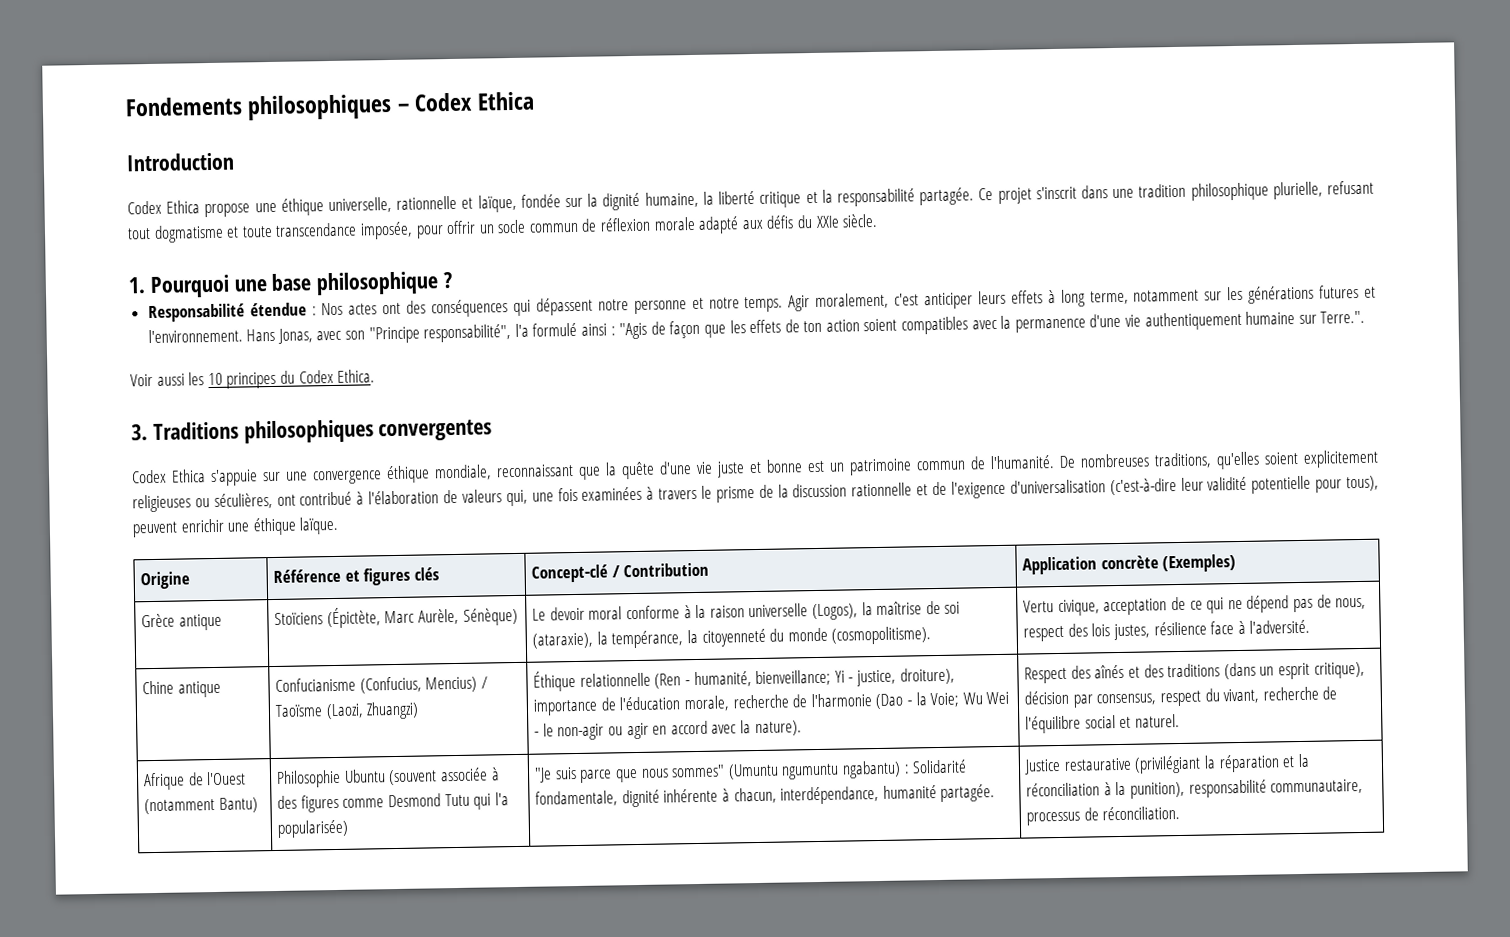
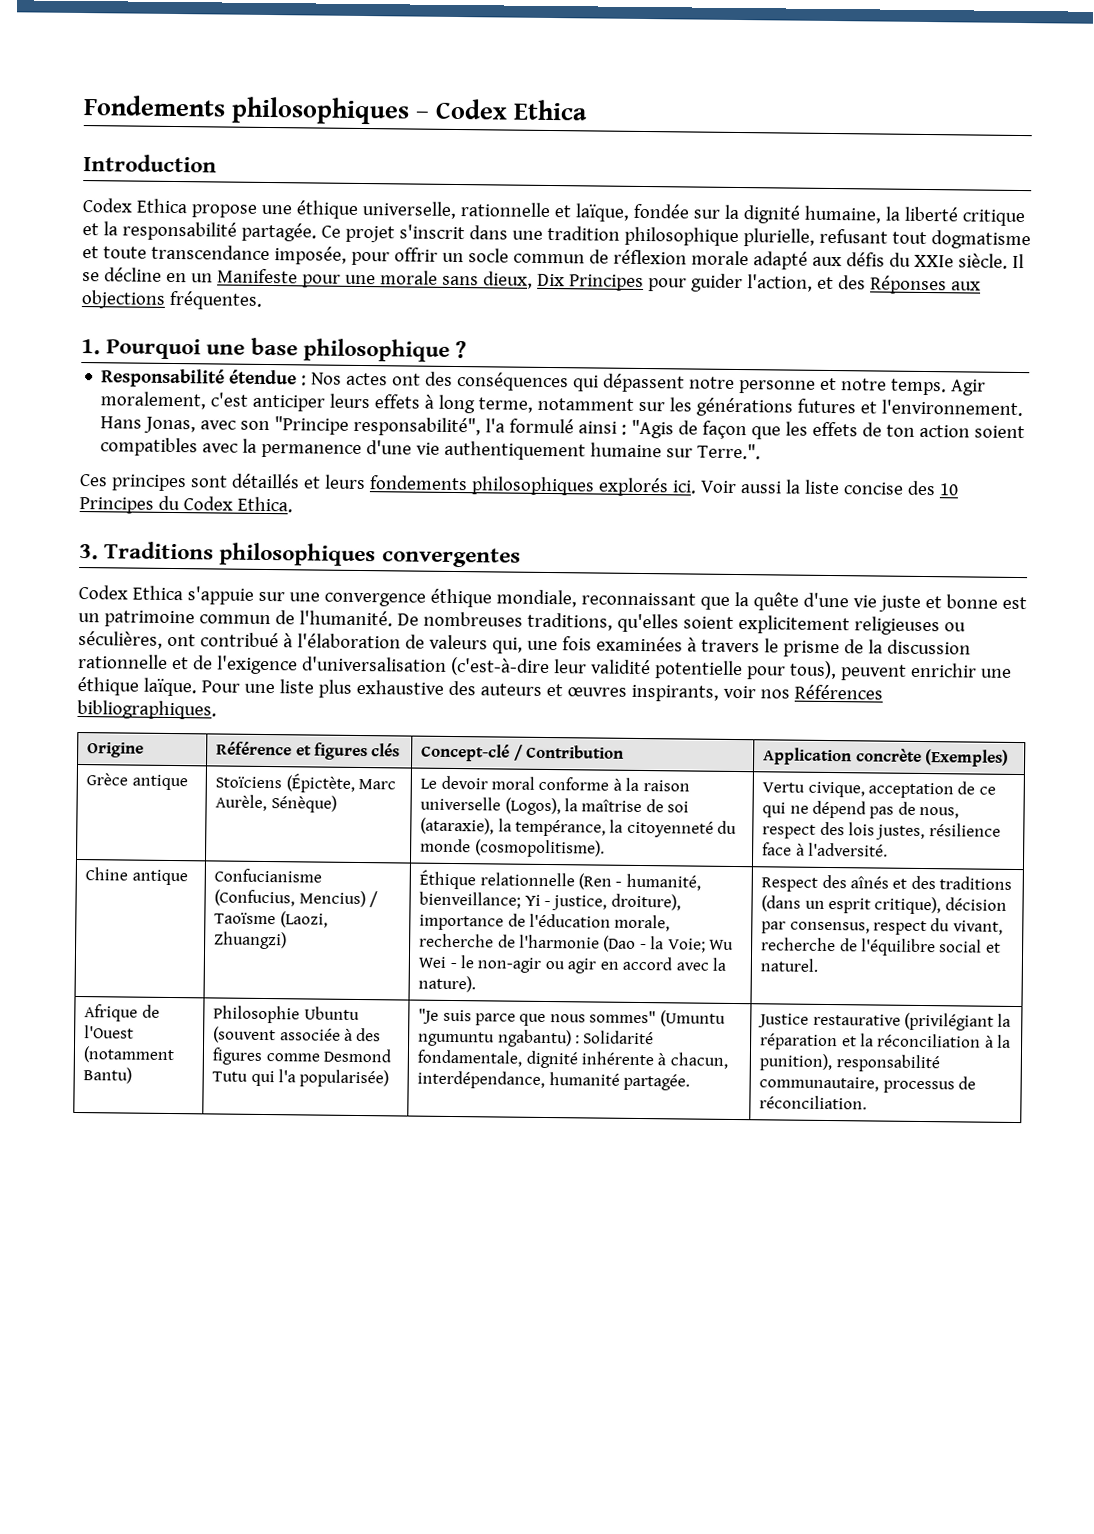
(879, 220) none -> [1011,253,1024,269] [82,267,981,295] [81,290,263,310] Il se décline en un Manifeste pour une morale sans dieux, Dix Principes pour guider l'action, et des Réponses aux objections fréquentes.
[130,371,277,389] Voir aussi les 10 principes -> [79,473,959,497] [79,497,154,514] Ces principes sont détaillés et leurs fondements philosophiques explorés ici. Voir aussi la liste concise des 10 Principes
(340, 525) none -> [200,679,883,702] [77,699,217,720] Pour une liste plus exhaustive des auteurs et œuvres inspirants, voir nos Références bibliographiques.

